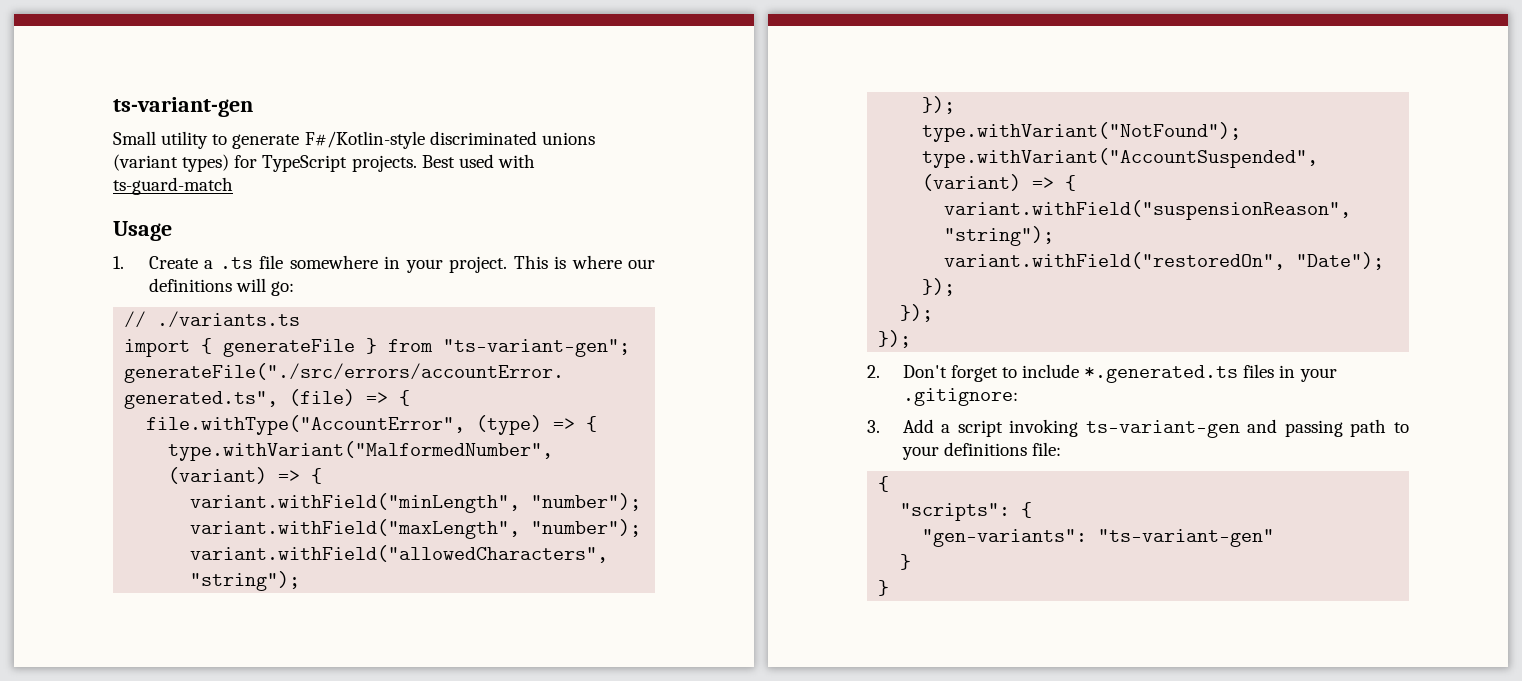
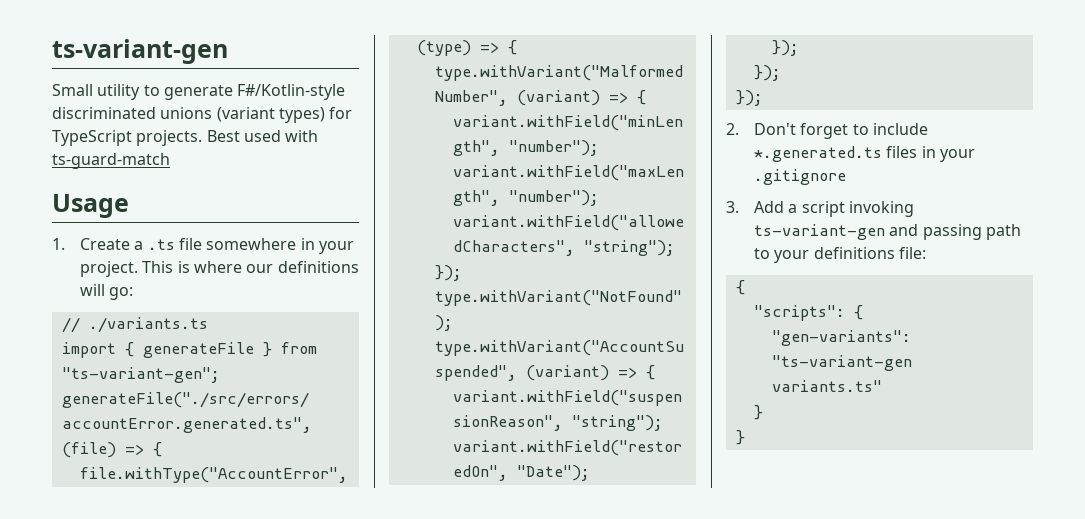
[902,388,1018,406] .gitignore: -> [754,169,847,185] .gitignore
[1098,529,1275,547] "ts-variant-gen" -> [771,355,912,371] [771,380,882,392] "ts-variant-gen variants.ts"

